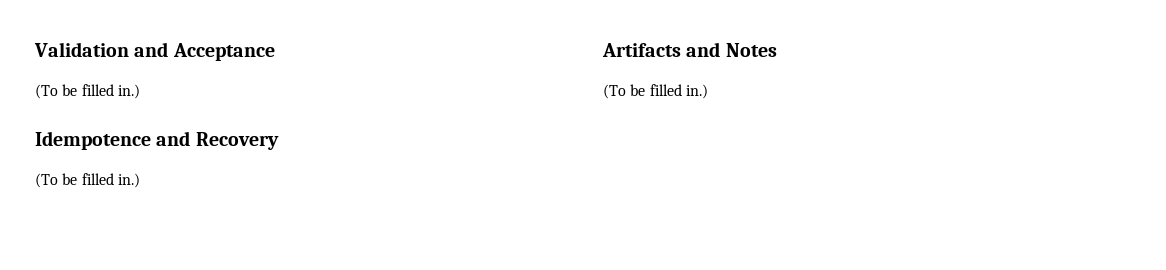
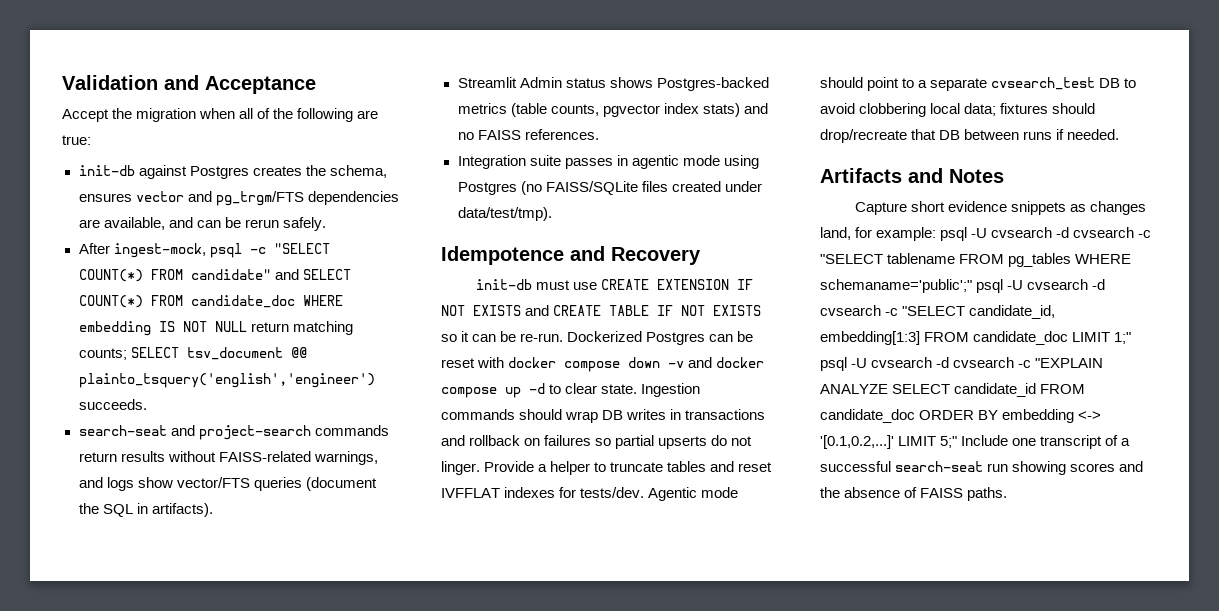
[35,84,140,99] [35,131,279,150] [35,173,140,188] [602,42,777,57] [603,84,708,99] (To be filled in.) // Idempotence and Recovery // (To be filled in.) // Artifacts and Notes // (To be filled in.) -> [62,108,379,122] [62,135,91,145] [78,165,387,179] [78,191,399,206] [78,217,326,231] [78,243,330,258] [78,269,351,282] [78,295,343,308] [78,321,353,336] [78,347,307,360] [78,373,375,388] [78,399,147,410] [78,425,389,440] [78,451,378,465] [78,477,377,491] [78,503,213,517] [457,77,769,91] [457,103,768,117] [457,129,599,140] [457,155,759,169] [457,181,762,195] [457,207,552,221] [441,246,701,265] [476,279,754,290] [441,305,762,316] [441,331,754,345] [441,357,765,372] [441,383,701,398] [441,409,766,423] [441,435,753,449] [441,461,773,475] [441,487,739,501] [820,77,1137,91] [820,103,1096,117] [820,129,1120,143] [820,168,1004,183] [855,201,1147,215] [820,227,1152,241] [820,253,1132,267] [820,279,1106,293] [820,305,1056,319] [820,331,1132,345] [820,357,1104,371] [820,383,1086,397] [820,409,1102,423] [820,435,1131,449] [820,461,1144,475] [820,487,1008,501] Accept the migration when all of the following are true: // init-db against Postgres creates the schema, ensures vector and pg_trgm/FTS dependencies are available, and can be rerun safely. // After ingest-mock, psql -c "SELECT COUNT(*) FROM candidate" and SELECT COUNT(*) FROM candidate_doc WHERE embedding IS NOT NULL return matching counts; SELECT tsv_document @@ plainto_tsquery('english','engineer') succeeds. // search-seat and project-search commands return results without FAISS-related warnings, and logs show vector/FTS queries (document the SQL in artifacts). // Streamlit Admin status shows Postgres-backed metrics (table counts, pgvector index stats) and no FAISS references. // Integration suite passes in agentic mode using Postgres (no FAISS/SQLite files created under data/test/tmp). // Idempotence and Recovery // init-db must use CREATE EXTENSION IF NOT EXISTS and CREATE TABLE IF NOT EXISTS so it can be re-run. Dockerized Postgres can be reset with docker compose down -v and docker compose up -d to clear state. Ingestion commands should wrap DB writes in transactions and rollback on failures so partial upserts do not linger. Provide a helper to truncate tables and reset IVFFLAT indexes for tests/dev. Agentic mode should point to a separate cvsearch_test DB to avoid clobbering local data; fixtures should drop/recreate that DB between runs if needed. // Artifacts and Notes // Capture short evidence snippets as changes land, for example: psql -U cvsearch -d cvsearch -c "SELECT tablename FROM pg_tables WHERE schemaname='public';" psql -U cvsearch -d cvsearch -c "SELECT candidate_id, embedding[1:3] FROM candidate_doc LIMIT 1;" psql -U cvsearch -d cvsearch -c "EXPLAIN ANALYZE SELECT candidate_id FROM candidate_doc ORDER BY embedding <-> '[0.1,0.2,...]' LIMIT 5;" Include one transcript of a successful search-seat run showing scores and the absence of FAISS paths.

